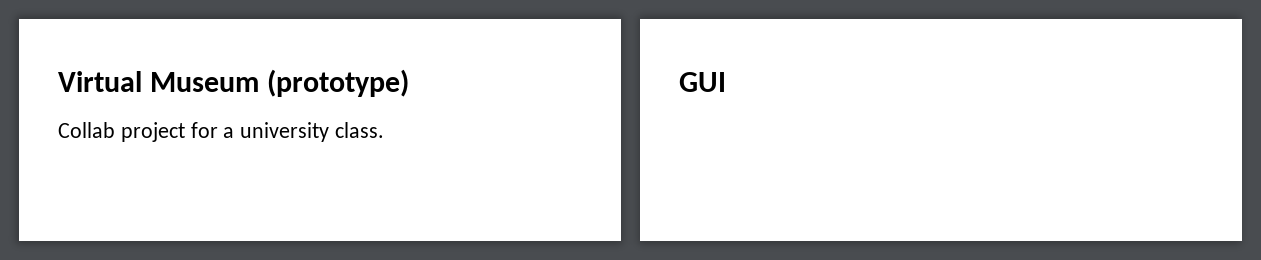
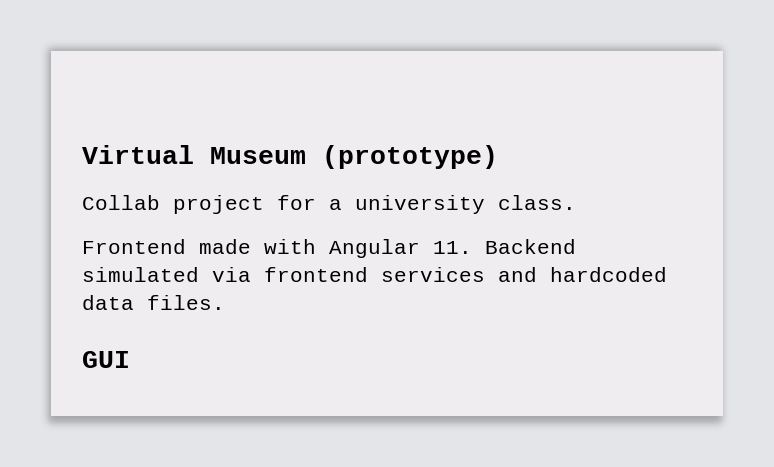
(385, 130) none -> [82,239,576,258] [82,267,667,282] [82,295,225,310] // Frontend made with Angular 11. Backend simulated via frontend services and hardcoded data files.

